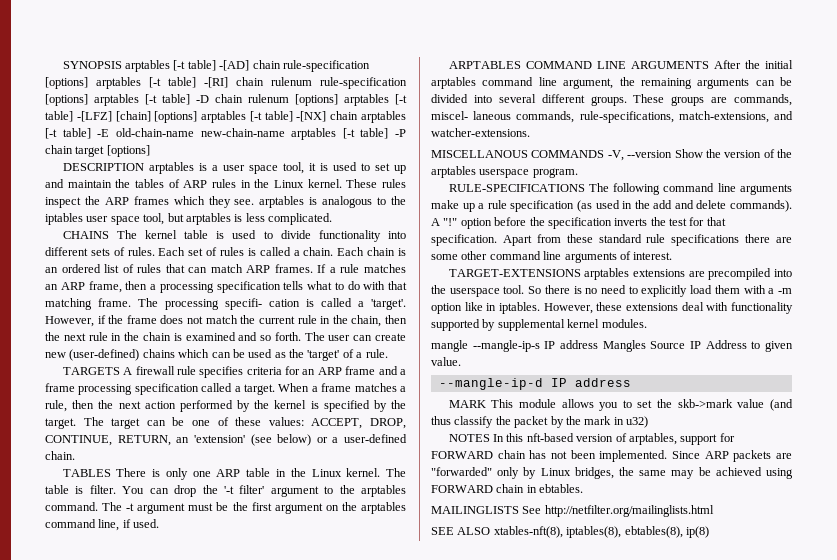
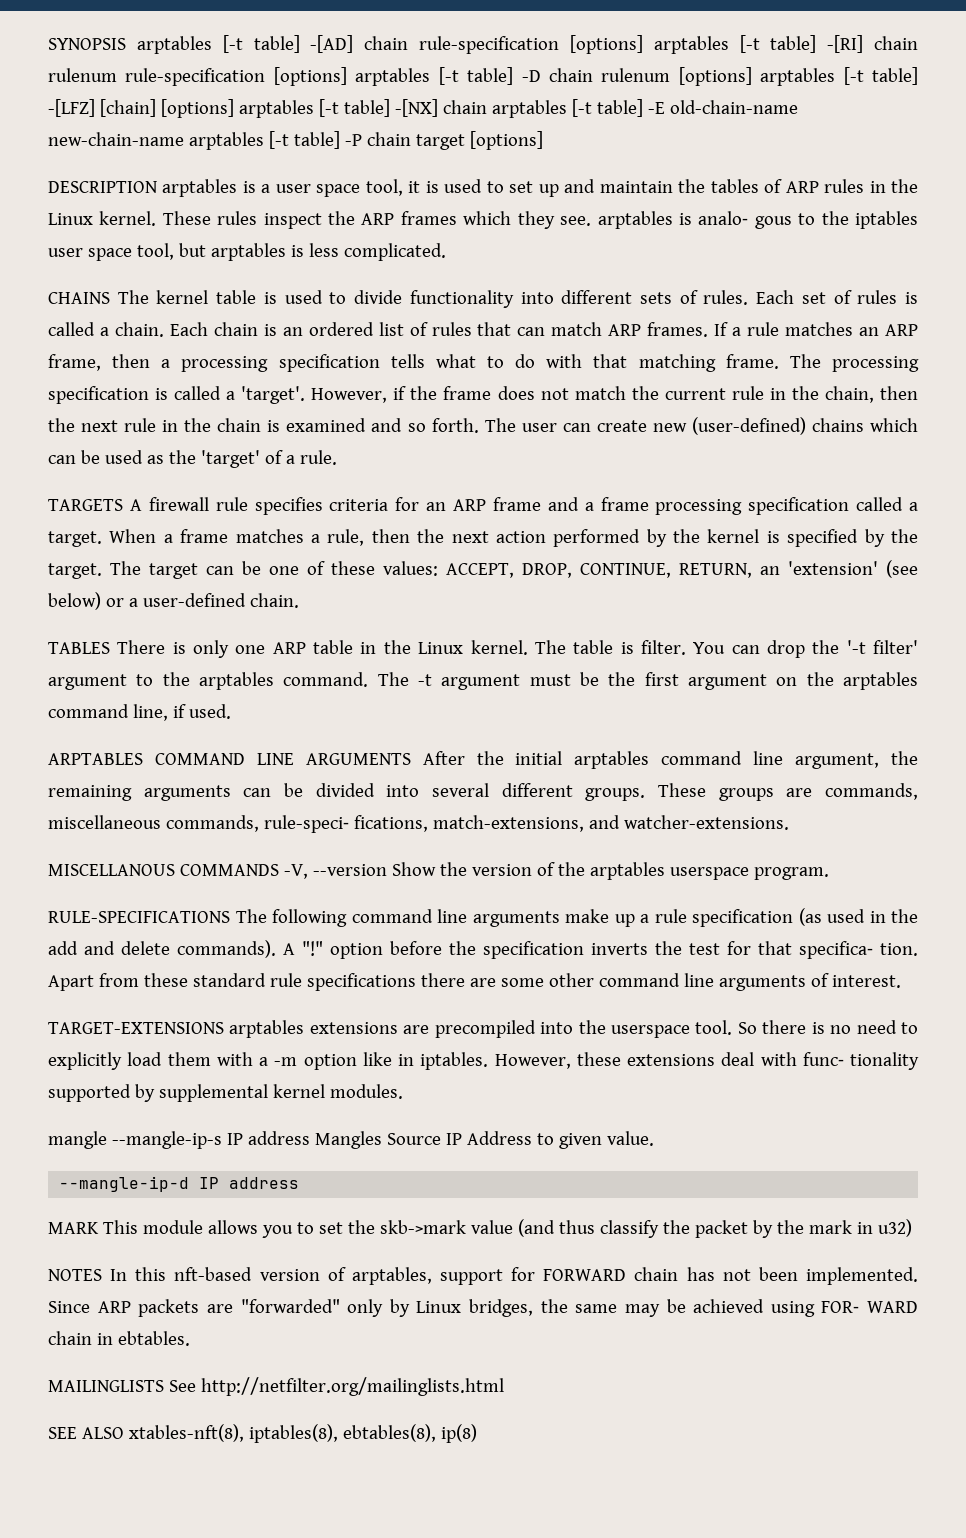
[322,196,373,208] analogous -> [698,211,792,229] analo‐ gous
[225,298,300,310] specifi‐ cation -> [48,386,149,404] specification
[431,111,674,123] miscel‐ laneous commands, rule-specifications, -> [48,815,428,833] miscellaneous commands, rule-speci‐ fications,
[431,234,497,246] specification. -> [799,941,918,959] specifica‐ tion.
[731,302,793,314] functionality -> [802,1052,919,1070] func‐ tionality
[431,485,493,493] FORWARD -> [821,1301,918,1313] FOR‐ WARD

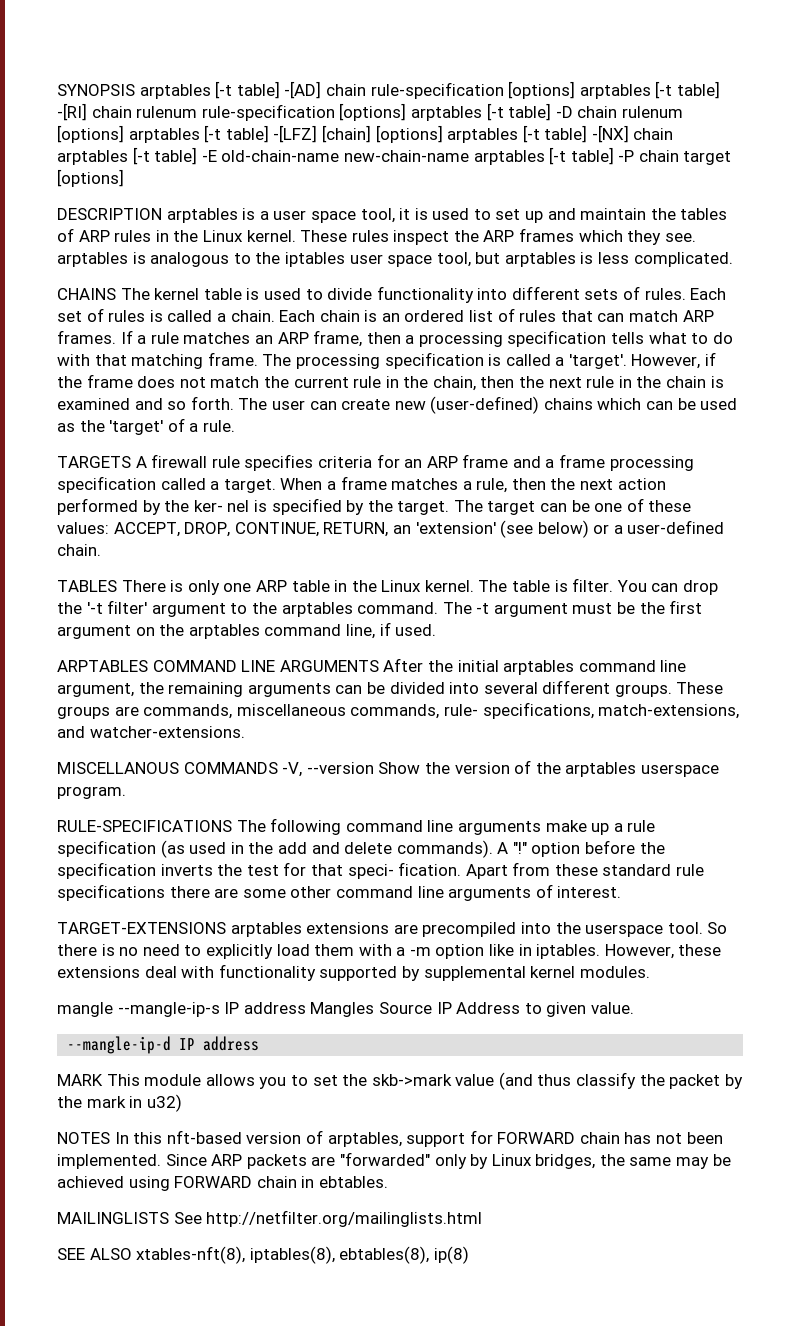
[698,211,792,229] analo‐ gous -> [150,252,230,267] analogous
[707,529,760,543] kernel -> [193,500,250,512] ker‐ nel
[263,815,428,833] rule-speci‐ fications, -> [443,702,594,719] rule- specifications,
[799,941,918,959] specifica‐ tion. -> [347,862,462,879] speci‐ fication.
[802,1052,919,1070] func‐ tionality -> [218,964,316,981] functionality
[821,1301,918,1313] FOR‐ WARD -> [174,1176,253,1188] FORWARD

